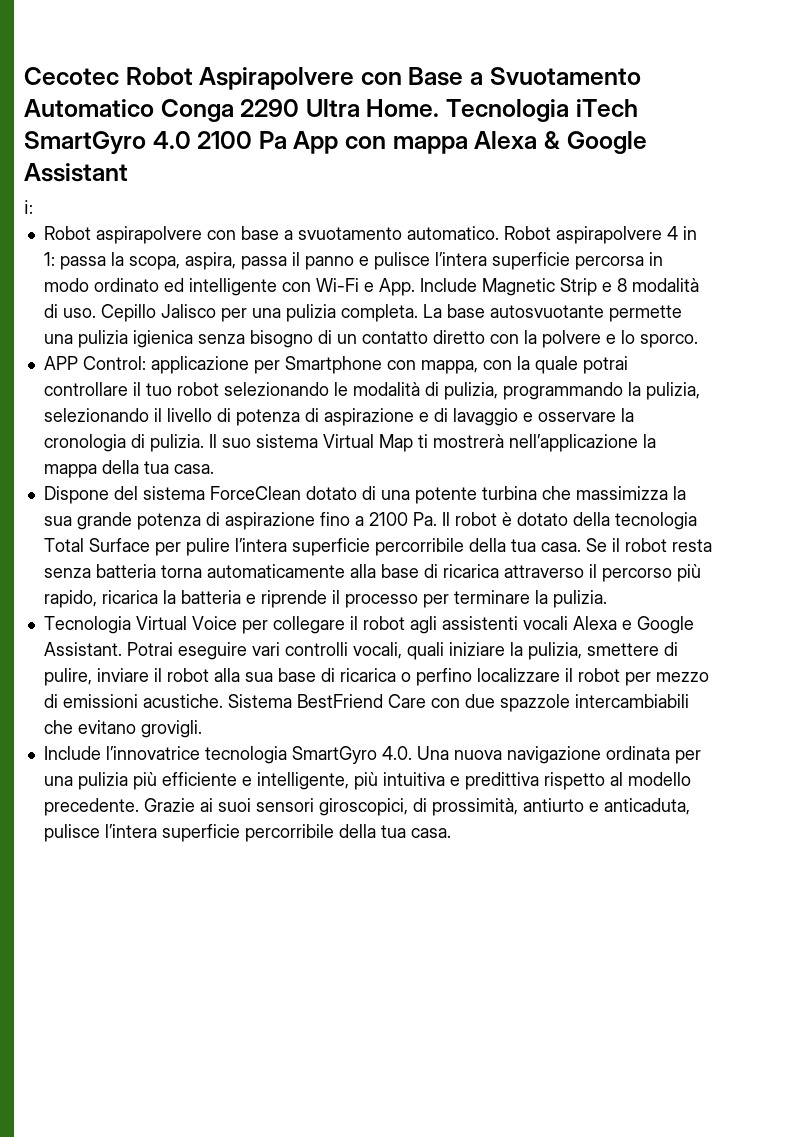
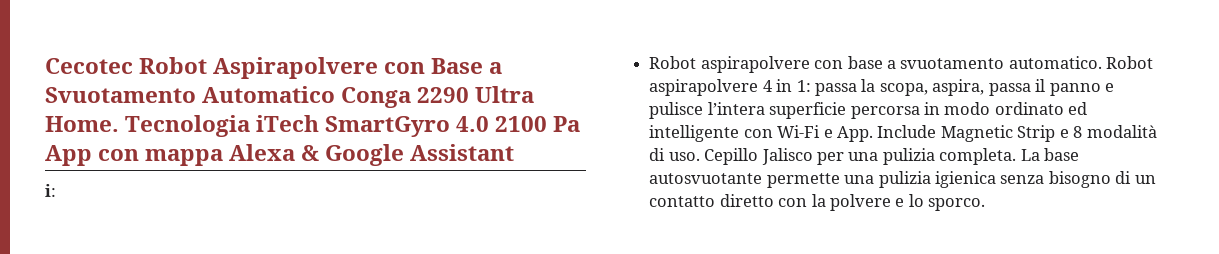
[43,356,628,374] [43,382,700,400] [43,408,634,426] [43,434,656,452] [43,460,214,478] [43,486,686,504] [43,512,697,530] [43,538,712,556] [43,564,701,582] [43,590,607,608] [43,616,694,634] [43,642,678,660] [43,668,709,686] [43,694,689,712] [43,720,202,738] [43,746,701,764] [43,772,691,790] [43,798,690,816] [43,824,451,842] // APP Control: applicazione per Smartphone con mappa, con la quale potrai controllare il tuo robot selezionando le modalità di pulizia, programmando la pulizia, selezionando il livello di potenza di aspirazione e di lavaggio e osservare la cronologia di pulizia. Il suo sistema Virtual Map ti mostrerà nell’applicazione la mappa della tua casa. // Dispone del sistema ForceClean dotato di una potente turbina che massimizza la sua grande potenza di aspirazione fino a 2100 Pa. Il robot è dotato della tecnologia Total Surface per pulire l’intera superficie percorribile della tua casa. Se il robot resta senza batteria torna automaticamente alla base di ricarica attraverso il percorso più rapido, ricarica la batteria e riprende il processo per terminare la pulizia. // Tecnologia Virtual Voice per collegare il robot agli assistenti vocali Alexa e Google Assistant. Potrai eseguire vari controlli vocali, quali iniziare la pulizia, smettere di pulire, inviare il robot alla sua base di ricarica o perfino localizzare il robot per mezzo di emissioni acustiche. Sistema BestFriend Care con due spazzole intercambiabili che evitano grovigli. // Include l’innovatrice tecnologia SmartGyro 4.0. Una nuova navigazione ordinata per una pulizia più efficiente e intelligente, più intuitiva e predittiva rispetto al modello precedente. Grazie ai suoi sensori giroscopici, di prossimità, antiurto e anticaduta, pulisce l’intera superficie percorribile della tua casa. -> (986, 204) none

